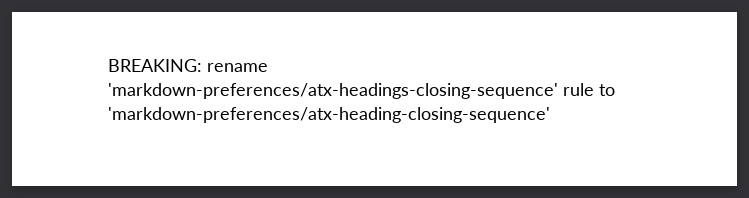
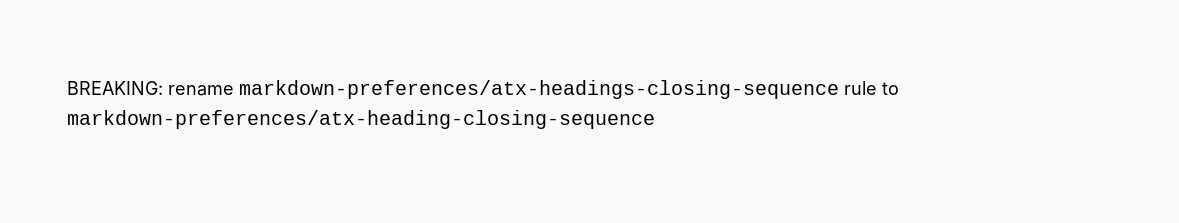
[108,83,558,99] 'markdown-preferences/atx-headings-closing-sequence' -> [239,80,839,99] markdown-preferences/atx-headings-closing-sequence
[108,107,550,123] 'markdown-preferences/atx-heading-closing-sequence' -> [67,110,655,129] markdown-preferences/atx-heading-closing-sequence

